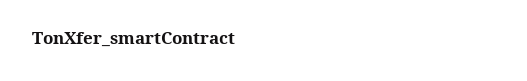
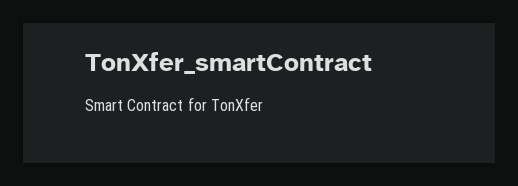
(235, 39) none -> [85,97,263,111] // Smart Contract for TonXfer

